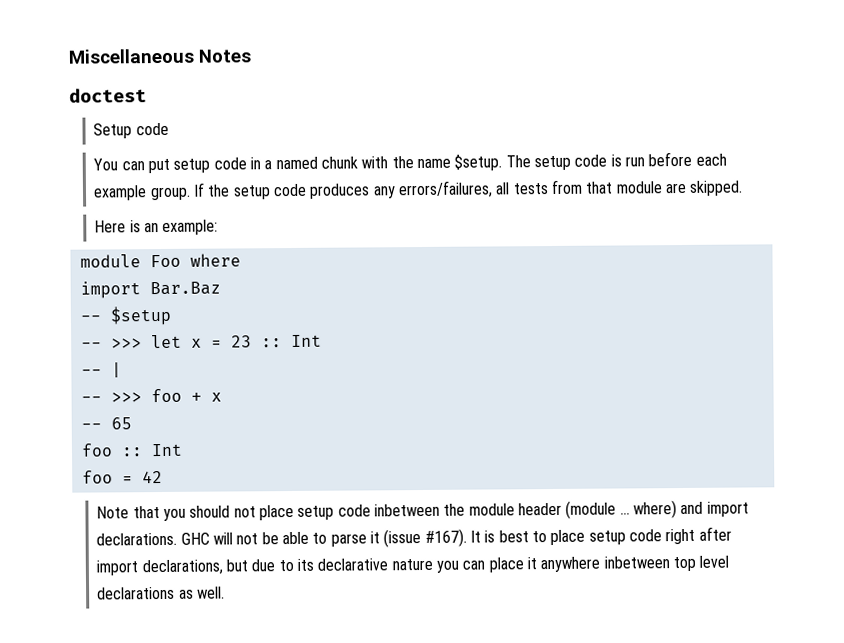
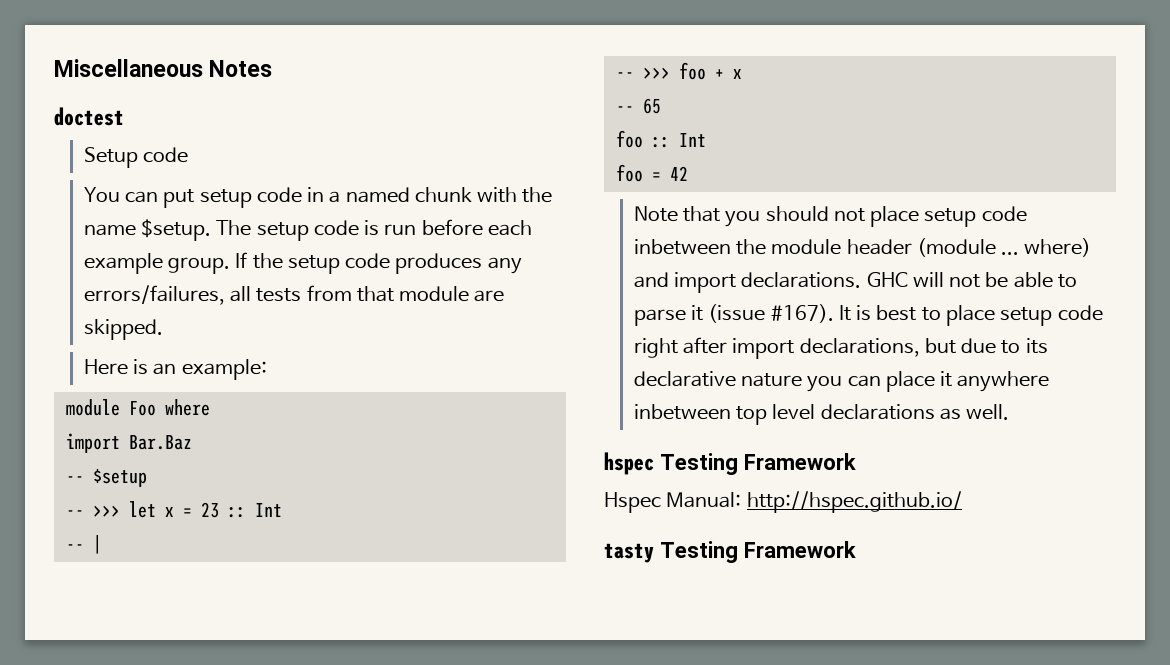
(226, 592) none -> [604,452,856,475] [604,491,962,513] [604,541,856,563] // hspec Testing Framework // Hspec Manual: http://hspec.github.io/ // tasty Testing Framework

